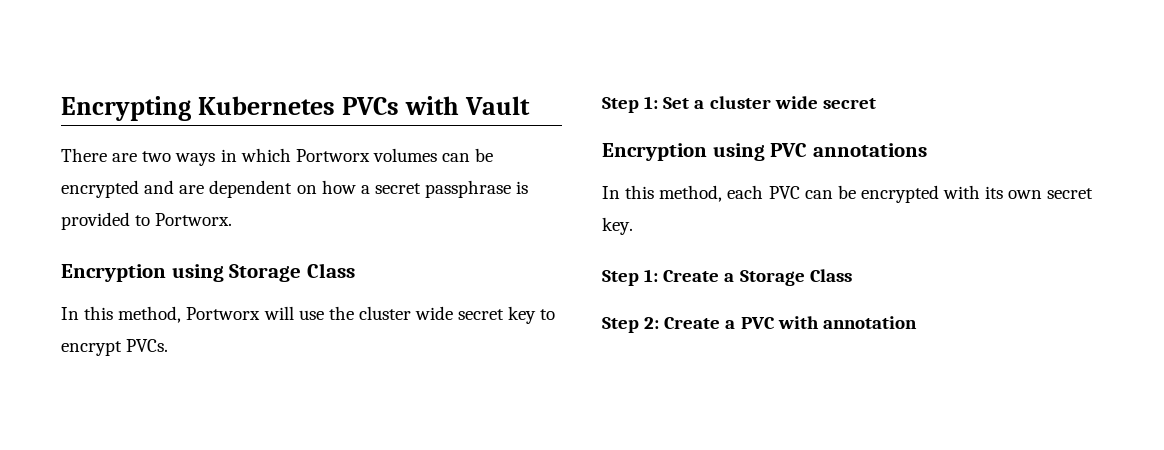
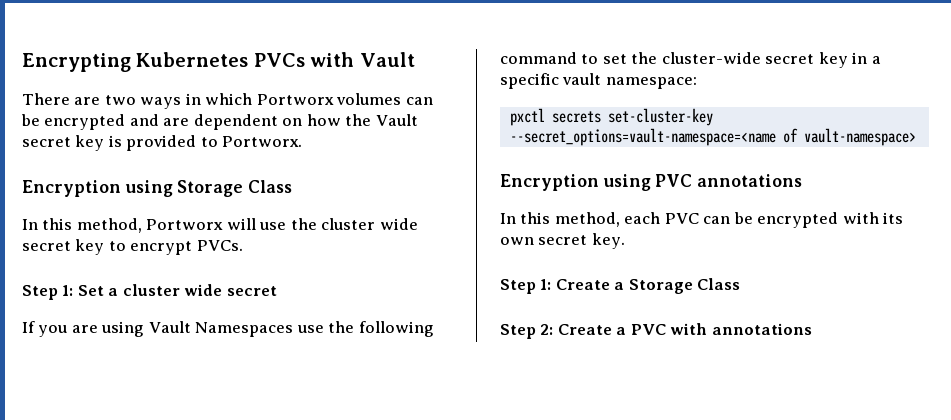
[360,180,512,198] a secret passphrase -> [345,114,418,126] [22,135,105,151] the Vault secret key
(876, 103) none -> [22,321,434,337] [500,52,881,68] [500,73,697,89] [509,108,713,126] [509,128,916,146] // If you are using Vault Namespaces use the following command to set the cluster-wide secret key in a specific vault namespace: // pxctl secrets set-cluster-key --secret_options=vault-namespace=<name of vault-namespace>
[822,316,917,329] annotation -> [711,323,812,335] annotations

